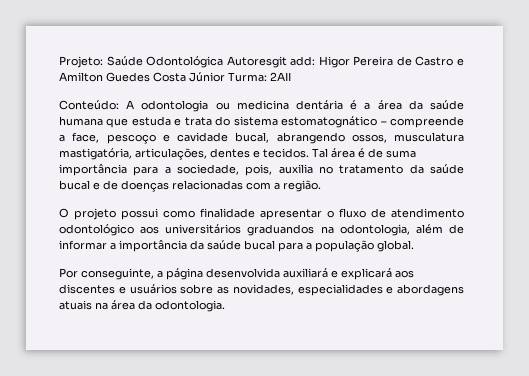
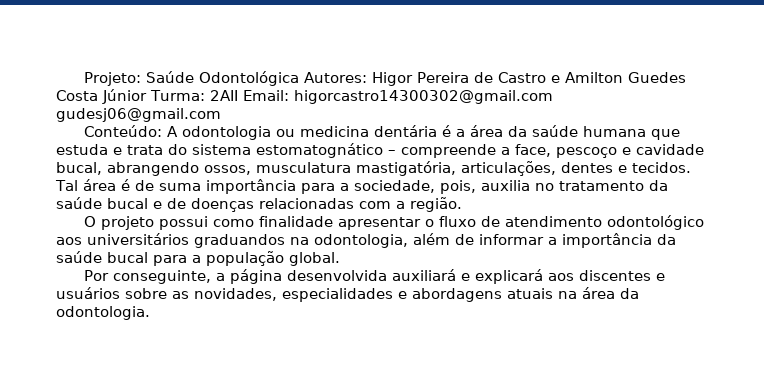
[226,56,316,68] Autoresgit add: -> [304,72,368,83] Autores:
(291, 76) none -> [242,90,553,104] [56,108,221,122] Email: higorcastro14300302@gmail.com gudesj06@gmail.com

